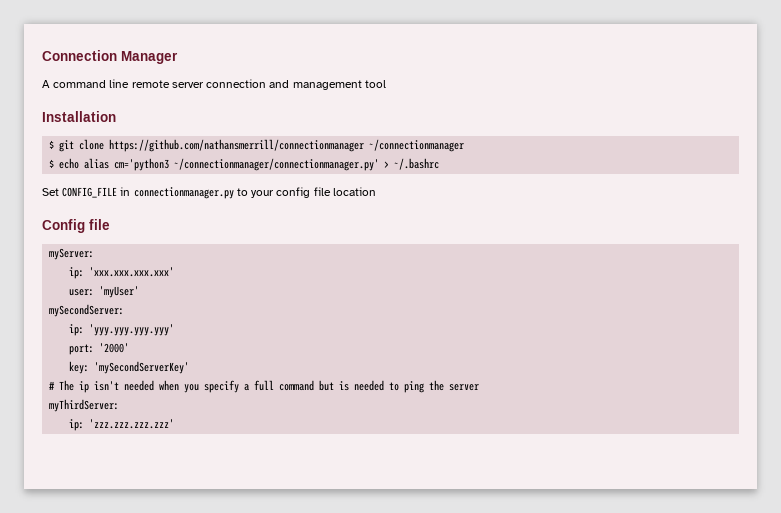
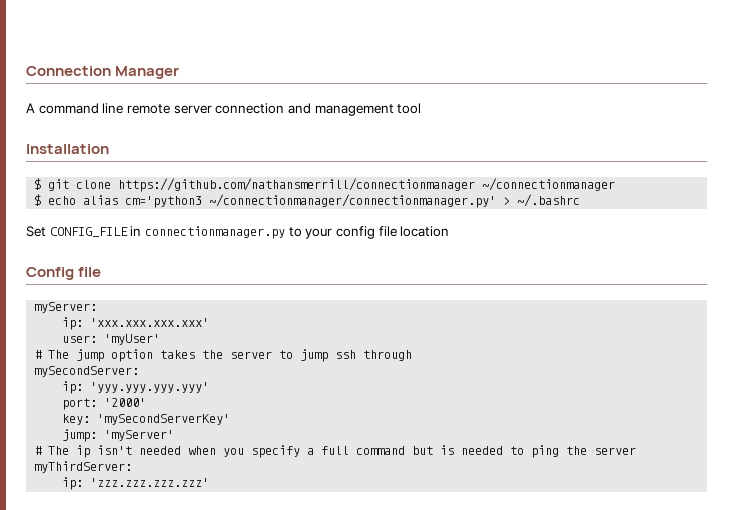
(140, 292) none -> [34,349,413,362] // # The jump option takes the server to jump ssh through
(190, 367) none -> [62,429,175,442] // jump: 'myServer'

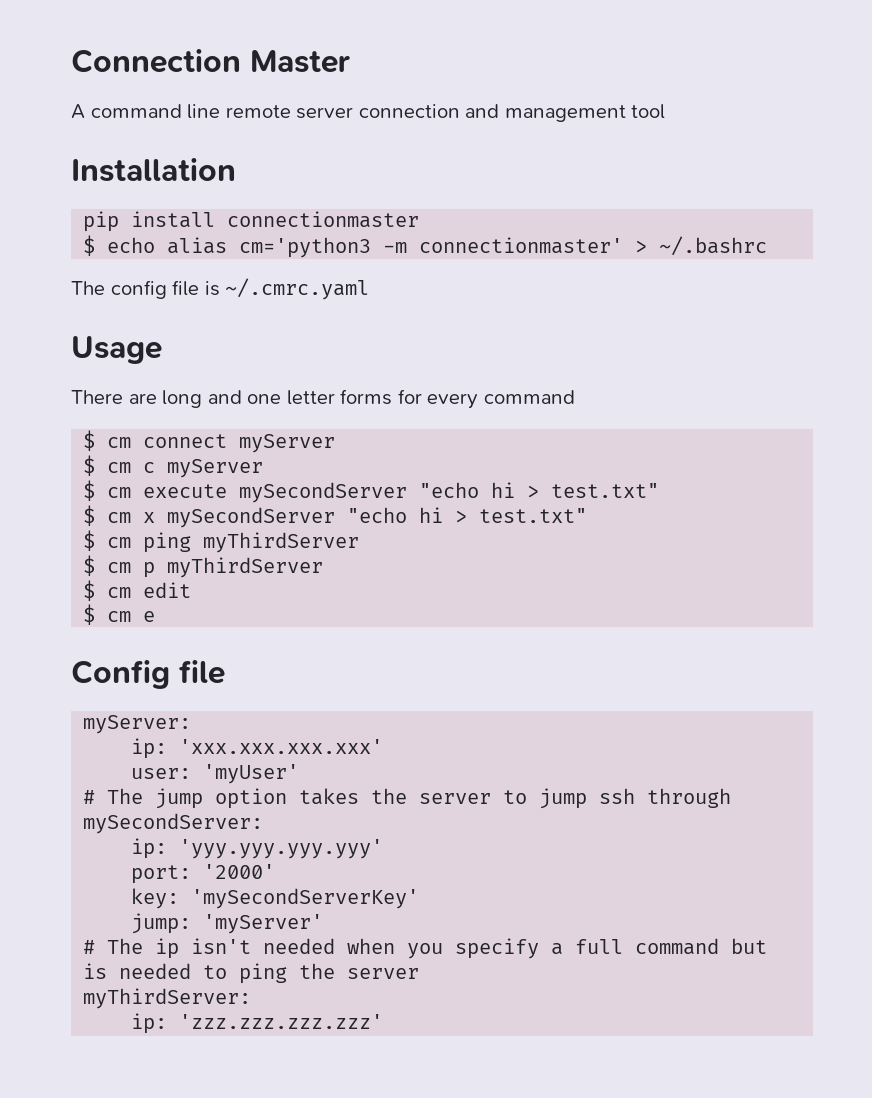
[115,66,180,79] Manager -> [250,50,350,73] Master
[34,178,616,192] $ git clone https://github.com/nathansmerrill/connectionmanager ~/connectionmanager -> [83,211,420,232] pip install connectionmaster
[209,194,497,208] ~/connectionmanager/connectionmanager.py' -> [383,237,624,254] -m connectionmaster'
[26,226,450,239] Set CONFIG_FILE in connectionmanager.py to your config file location -> [71,278,370,300] [71,336,162,364] [71,389,575,409] [83,430,336,453] [83,455,264,478] [83,480,660,503] [83,505,588,528] [83,530,360,553] [83,555,324,578] [83,580,192,601] [83,604,156,625] The config file is ~/.cmrc.yaml // Usage // There are long and one letter forms for every command // $ cm connect myServer // $ cm c myServer // $ cm execute mySecondServer "echo hi > test.txt" // $ cm x mySecondServer "echo hi > test.txt" // $ cm ping myThirdServer // $ cm p myThirdServer // $ cm edit // $ cm e

